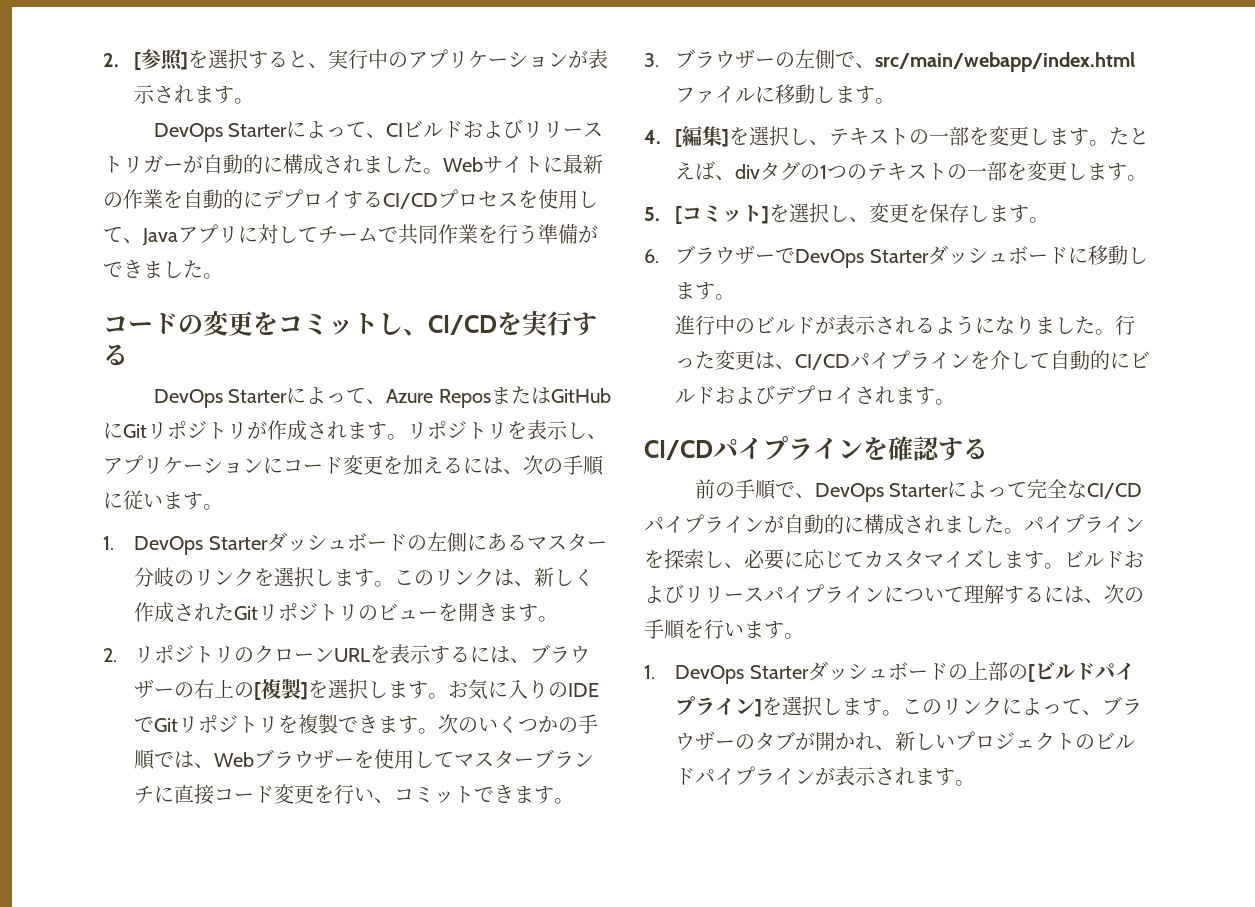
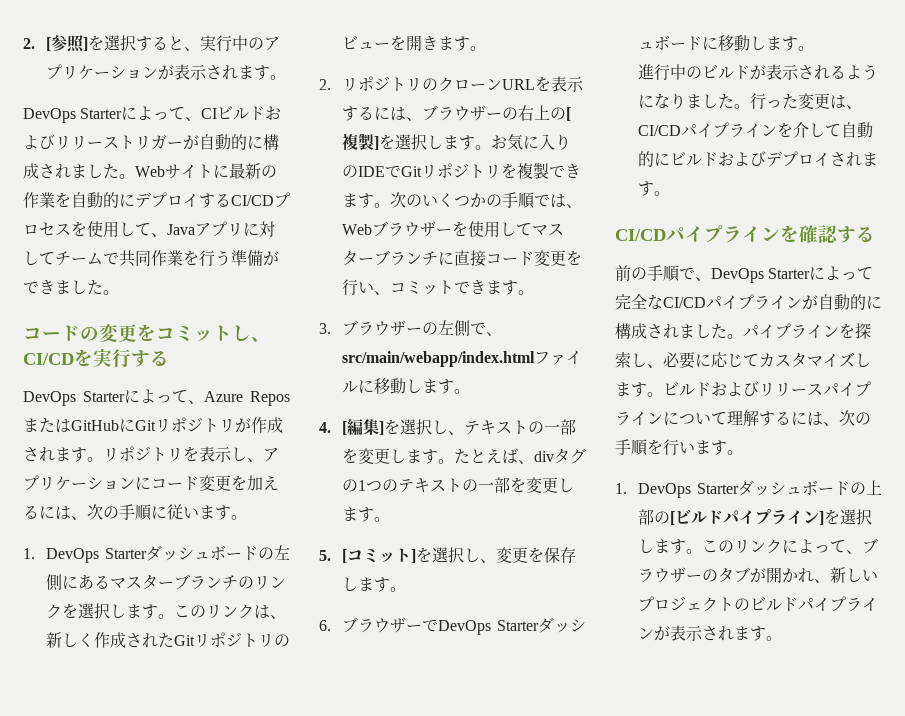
[134,567,175,587] 分岐 -> [173,574,238,590] ブランチ

